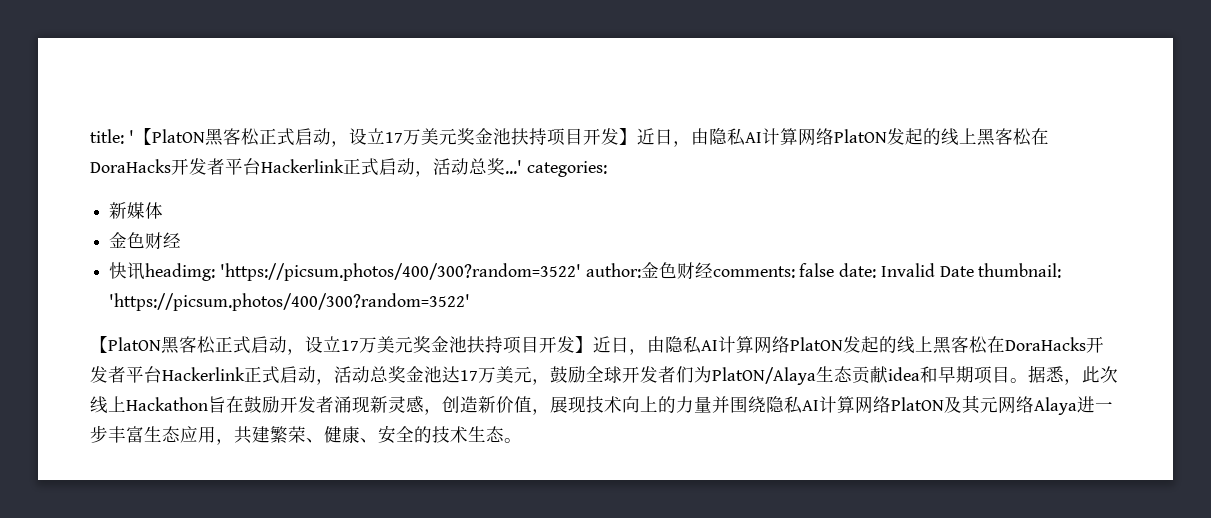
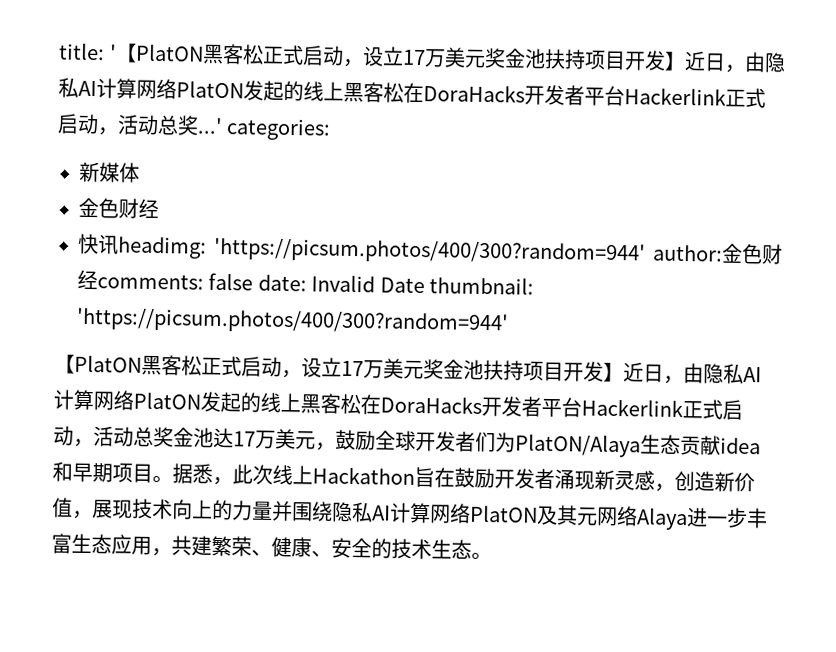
[219,263,581,281] 'https://picsum.photos/400/300?random=3522' -> [213,237,646,266] 'https://picsum.photos/400/300?random=944'
[109,293,471,311] 'https://picsum.photos/400/300?random=3522' -> [76,307,509,336] 'https://picsum.photos/400/300?random=944'

